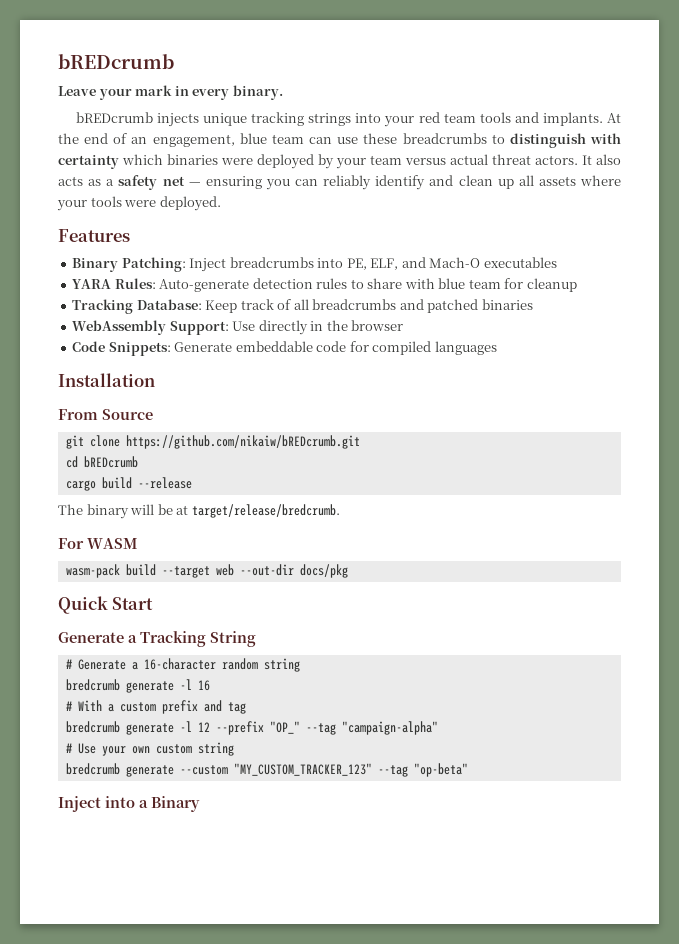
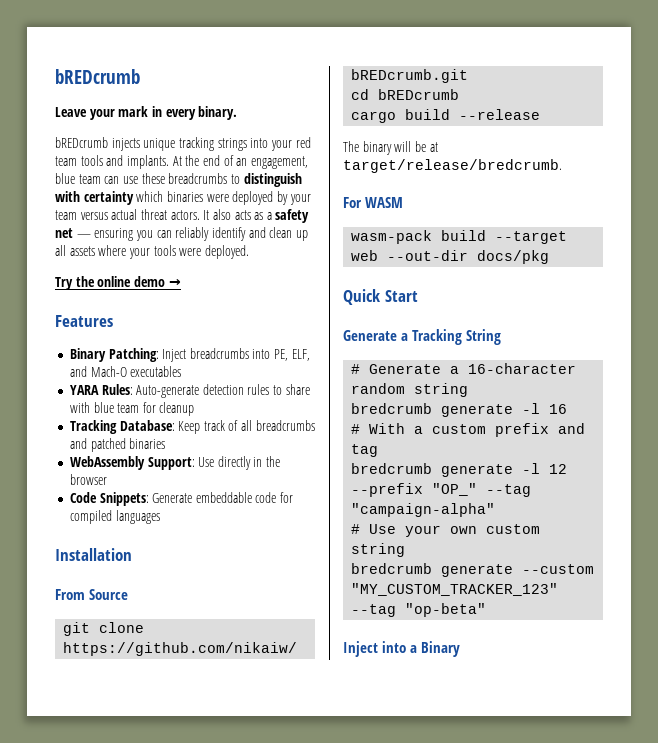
(221, 203) none -> [55,276,181,290] // Try the online demo →

